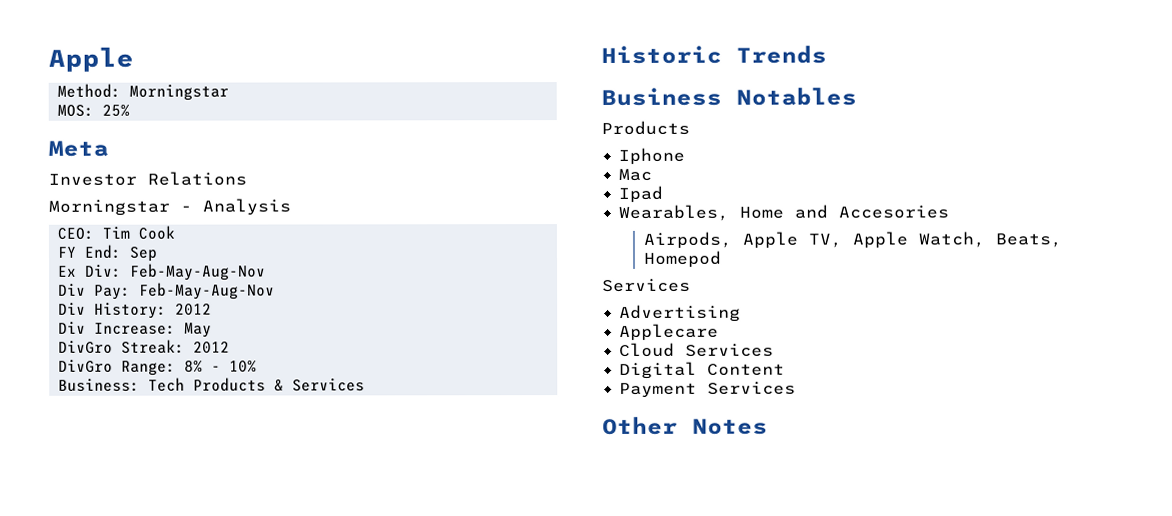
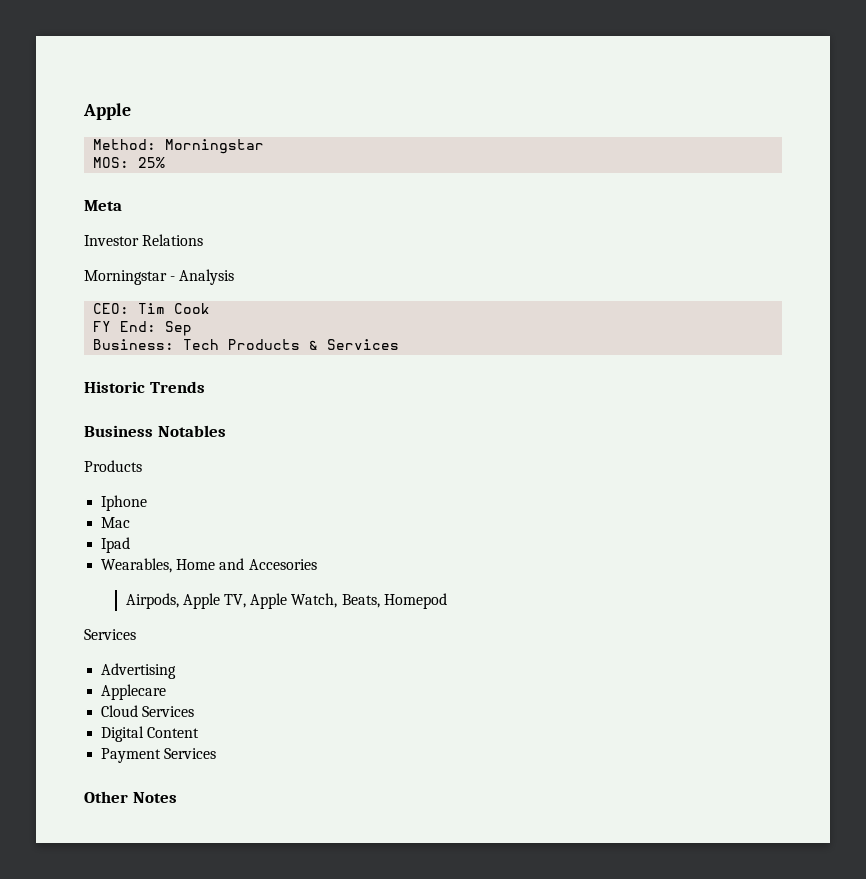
[58,263,267,281] [58,282,276,300] [58,302,213,319] [58,321,213,338] [58,339,231,354] [58,359,258,376] // Ex Div: Feb-May-Aug-Nov // Div Pay: Feb-May-Aug-Nov // Div History: 2012 // Div Increase: May // DivGro Streak: 2012 // DivGro Range: 8% - 10% -> (193, 328) none

